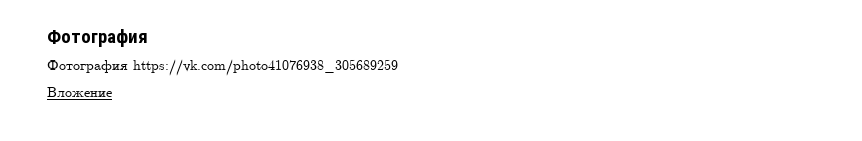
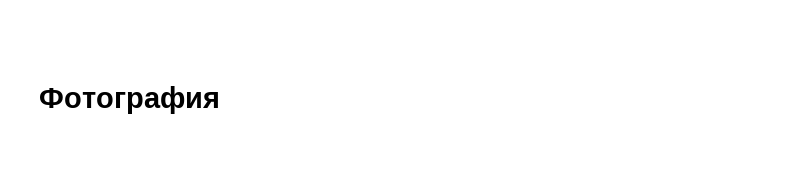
[47,29,148,47] [47,59,398,76] [47,87,112,97] Фотография // Фотография https://vk.com/photo41076938_305689259 // Вложение -> [39,86,220,114] Фотография

